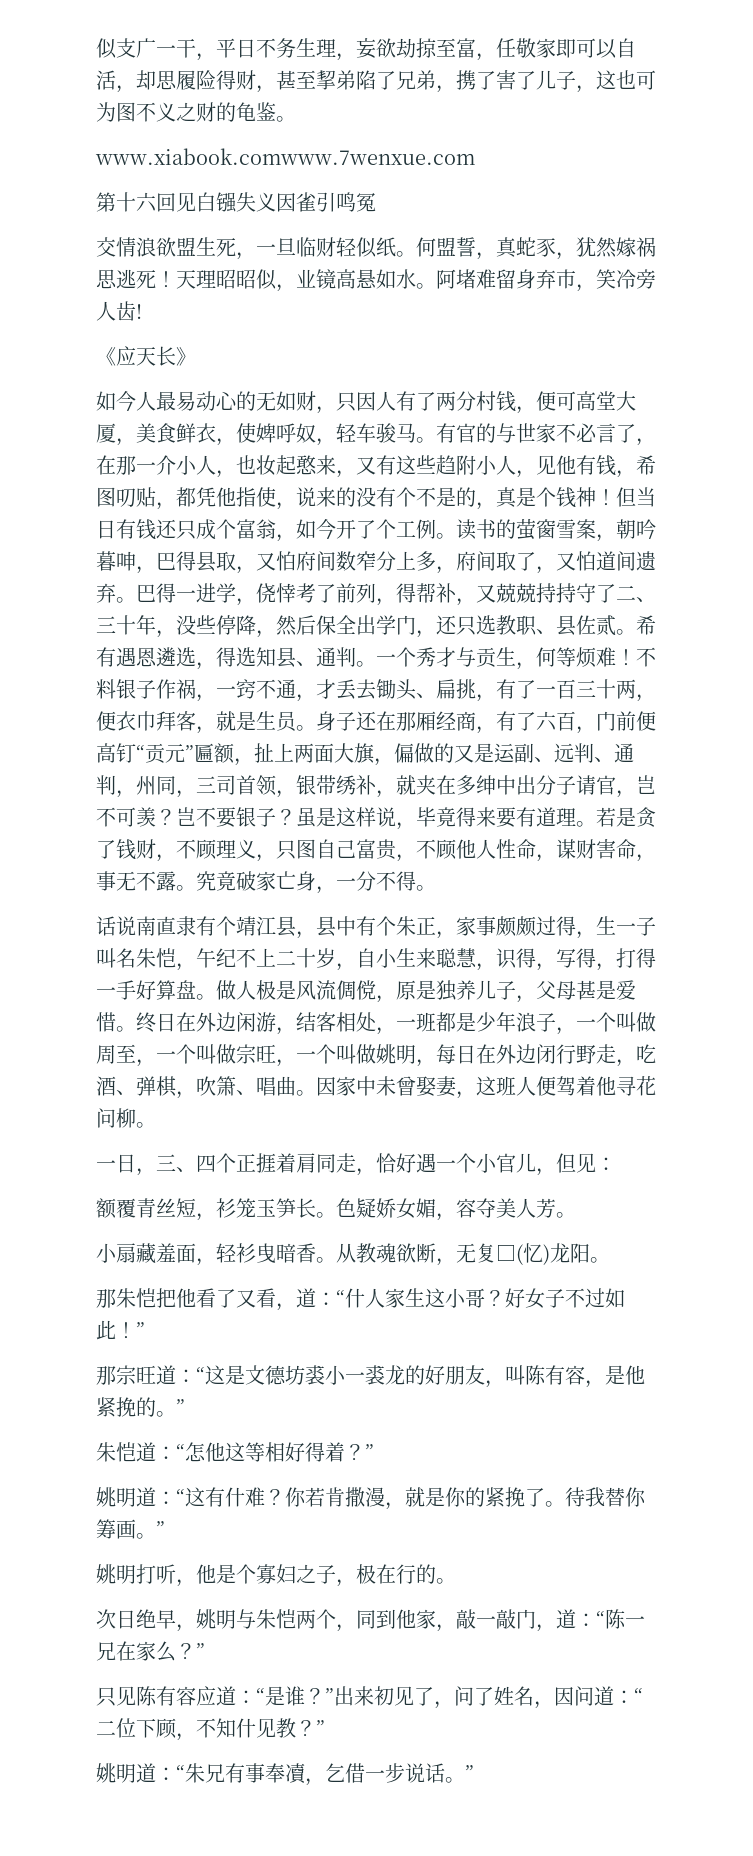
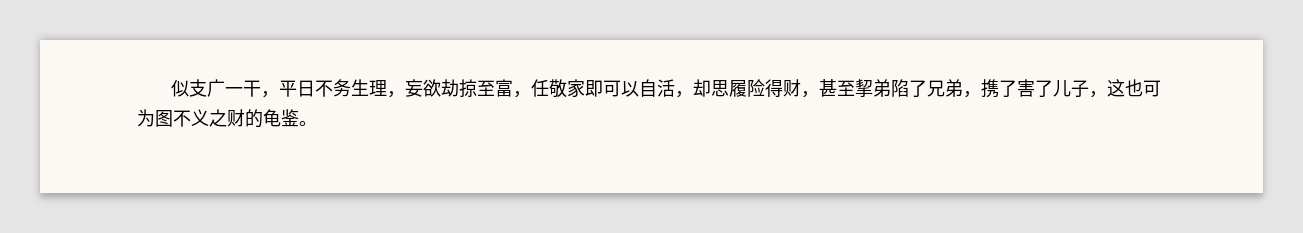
[95,148,475,165] [96,192,376,213] [96,237,656,260] [96,269,656,292] [96,301,142,321] [96,346,196,366] [96,391,636,414] [96,423,656,446] [96,455,656,478] [96,487,656,510] [96,519,656,542] [96,551,656,574] [96,583,656,606] [96,615,656,638] [96,647,656,670] [96,679,656,702] [96,711,656,734] [96,743,634,766] [96,775,656,798] [96,807,657,830] [96,839,656,862] [96,871,436,894] [96,916,656,939] [96,948,656,971] [96,980,636,1003] [96,1012,656,1035] [96,1044,656,1067] [96,1076,656,1099] [96,1108,156,1128] [96,1153,616,1176] [96,1198,576,1221] [96,1243,610,1266] [96,1288,625,1311] [96,1320,145,1340] [96,1365,645,1388] [96,1397,185,1417] [96,1442,374,1462] [96,1487,646,1510] [96,1519,165,1539] [96,1564,456,1587] [96,1609,645,1632] [96,1641,205,1662] [96,1686,643,1709] [96,1718,325,1741] [96,1763,474,1786] // www.xiabook.comwww.7wenxue.com // 第十六回见白镪失义因雀引鸣冤 // 交情浪欲盟生死，一旦临财轻似纸。何盟誓，真蛇豕，犹然嫁祸思逃死！天理昭昭似，业镜高悬如水。阿堵难留身弃市，笑冷旁人齿! // 《应天长》 // 如今人最易动心的无如财，只因人有了两分村钱，便可高堂大厦，美食鲜衣，使婢呼奴，轻车骏马。有官的与世家不必言了，在那一介小人，也妆起憨来，又有这些趋附小人，见他有钱，希图叨贴，都凭他指使，说来的没有个不是的，真是个钱神！但当日有钱还只成个富翁，如今开了个工例。读书的萤窗雪案，朝吟暮呻，巴得县取，又怕府间数窄分上多，府间取了，又怕道间遗弃。巴得一进学，侥悻考了前列，得帮补，又兢兢持持守了二、三十年，没些停降，然后保全出学门，还只选教职、县佐贰。希有遇恩遴选，得选知县、通判。一个秀才与贡生，何等烦难！不料银子作祸，一窍不通，才丢去锄头、扁挑，有了一百三十两，便衣巾拜客，就是生员。身子还在那厢经商，有了六百，门前便高钉“贡元”匾额，扯上两面大旗，偏做的又是运副、远判、通判，州同，三司首领，银带绣补，就夹在多绅中出分子请官，岂不可羡？岂不要银子？虽是这样说，毕竟得来要有道理。若是贪了钱财，不顾理义，只图自己富贵，不顾他人性命，谋财害命，事无不露。究竟破家亡身，一分不得。 // 话说南直隶有个靖江县，县中有个朱正，家事颇颇过得，生一子叫名朱恺，午纪不上二十岁，自小生来聪慧，识得，写得，打得一手好算盘。做人极是风流倜傥，原是独养儿子，父母甚是爱惜。终日在外边闲游，结客相处，一班都是少年浪子，一个叫做周至，一个叫做宗旺，一个叫做姚明，每日在外边闭行野走，吃酒、弹棋，吹箫、唱曲。因家中未曾娶妻，这班人便驾着他寻花问柳。 // 一日，三、四个正捱着肩同走，恰好遇一个小官儿，但见： // 额覆青丝短，衫笼玉笋长。色疑娇女媚，容夺美人芳。 // 小扇藏羞面，轻衫曳暗香。从教魂欲断，无复□(忆)龙阳。 // 那朱恺把他看了又看，道：“什人家生这小哥？好女子不过如此！” // 那宗旺道：“这是文德坊裘小一裘龙的好朋友，叫陈有容，是他紧挽的。” // 朱恺道：“怎他这等相好得着？” // 姚明道：“这有什难？你若肯撒漫，就是你的紧挽了。待我替你筹画。” // 姚明打听，他是个寡妇之子，极在行的。 // 次日绝早，姚明与朱恺两个，同到他家，敲一敲门，道：“陈一兄在家么？” // 只见陈有容应道：“是谁？”出来初见了，问了姓名，因问道：“二位下顾，不知什见教？” // 姚明道：“朱兄有事奉凟，乞借一步说话。” -> (317, 123) none

